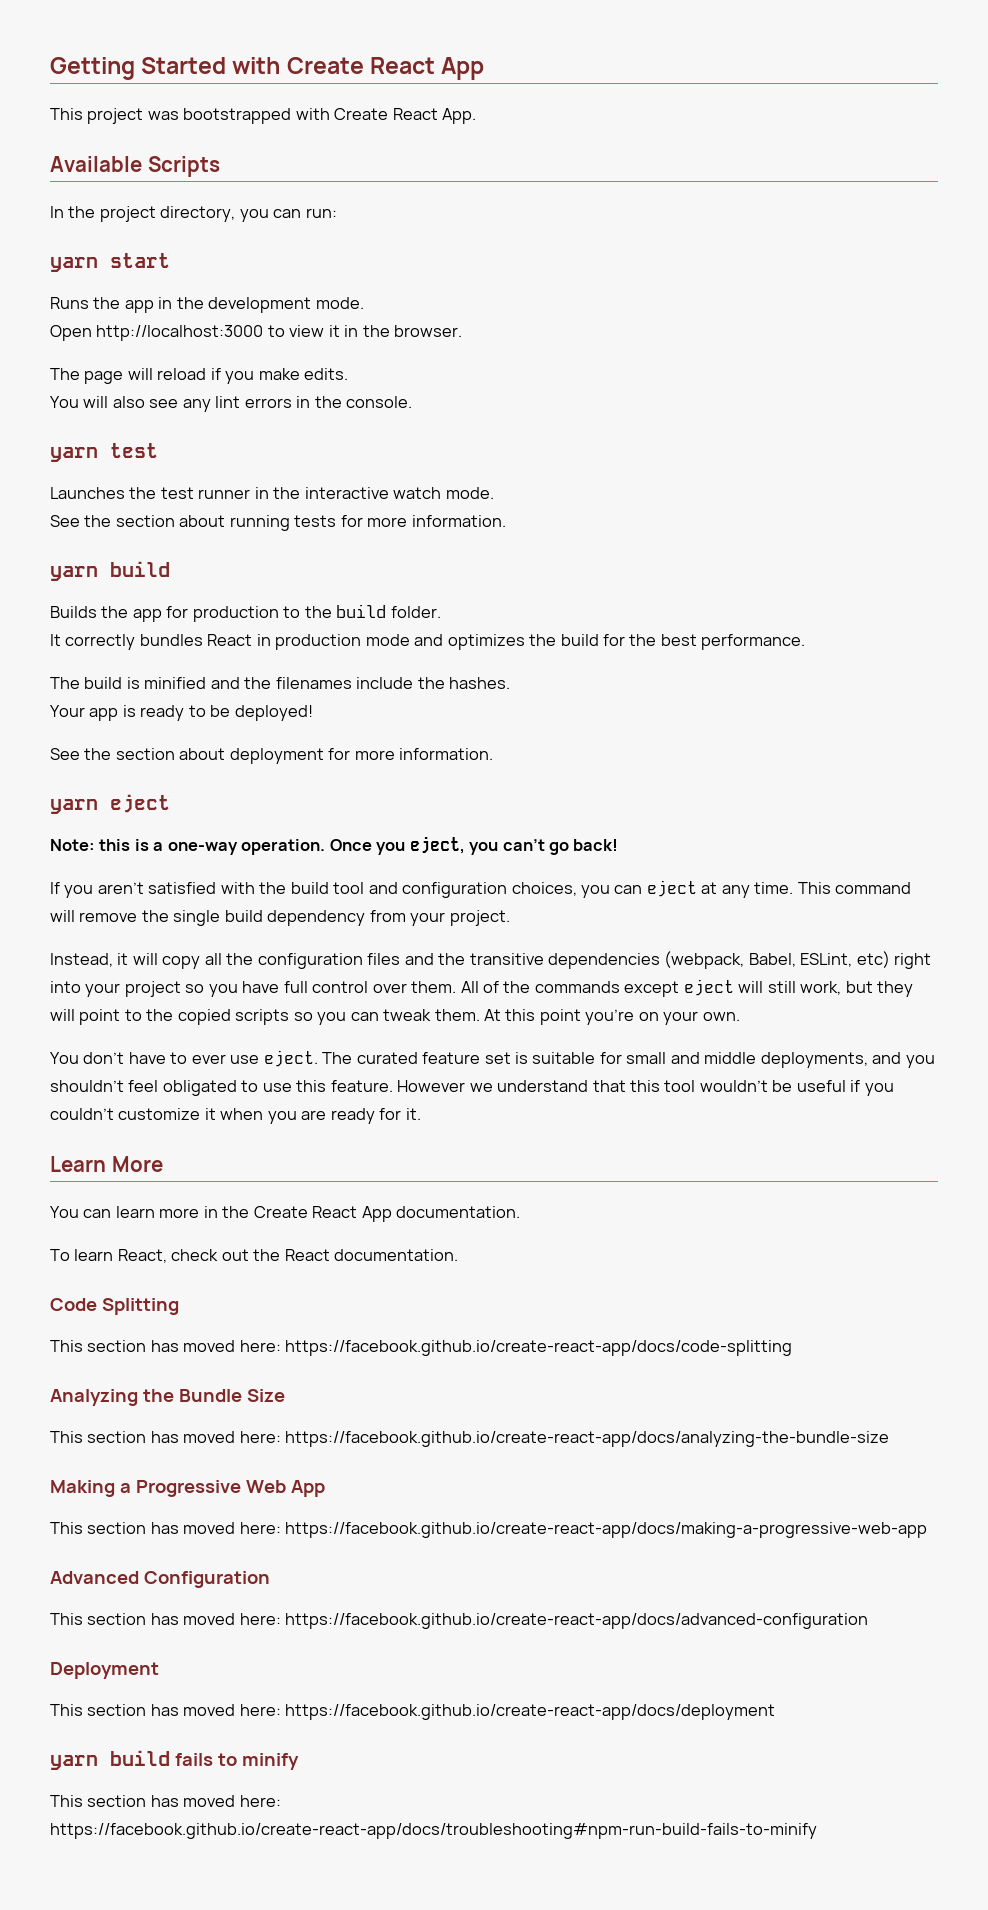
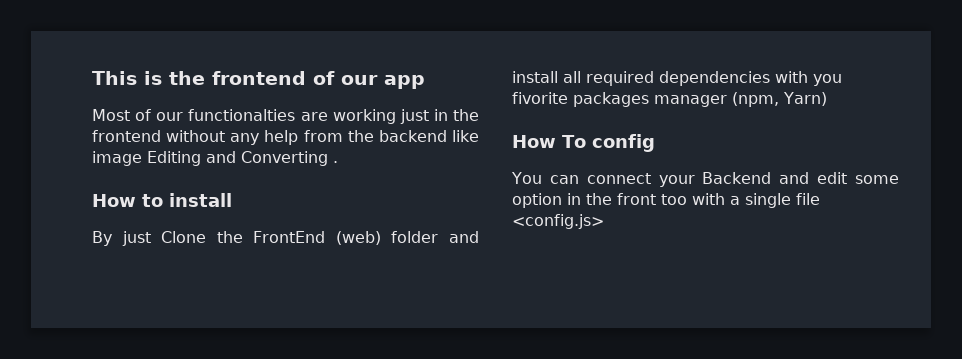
[50,57,485,80] [50,108,477,124] [50,156,220,177] [50,206,337,222] [50,253,170,272] [50,297,364,313] [50,325,463,341] [50,368,349,384] [50,396,413,412] [50,443,158,462] [50,487,494,499] [50,515,506,531] [50,561,170,581] [50,604,441,622] [50,634,806,650] [50,677,511,689] [50,705,313,721] [50,748,494,764] [50,794,170,814] [50,836,619,855] [50,880,912,898] [50,910,510,926] [50,951,932,969] [50,979,914,997] [50,1009,740,1025] [50,1050,935,1068] [50,1080,894,1096] [50,1108,421,1124] [50,1156,163,1172] [50,1206,521,1222] [50,1249,459,1263] [50,1298,179,1315] [50,1340,793,1356] [50,1389,285,1406] [50,1431,890,1447] [50,1480,325,1497] [50,1522,928,1538] [50,1571,270,1588] [50,1613,869,1629] [50,1662,159,1679] [50,1704,776,1720] [50,1750,299,1770] [50,1795,281,1807] [50,1823,817,1839] Getting Started with Create React App // This project was bootstrapped with Create React App. // Available Scripts // In the project directory, you can run: // yarn start // Runs the app in the development mode. // Open http://localhost:3000 to view it in the browser. // The page will reload if you make edits. // You will also see any lint errors in the console. // yarn test // Launches the test runner in the interactive watch mode. // See the section about running tests for more information. // yarn build // Builds the app for production to the build folder. // It correctly bundles React in production mode and optimizes the build for the best performance. // The build is minified and the filenames include the hashes. // Your app is ready to be deployed! // See the section about deployment for more information. // yarn eject // Note: this is a one-way operation. Once you eject, you can’t go back! // If you aren’t satisfied with the build tool and configuration choices, you can eject at any time. This command will remove the single build dependency from your project. // Instead, it will copy all the configuration files and the transitive dependencies (webpack, Babel, ESLint, etc) right into your project so you have full control over them. All of the commands except eject will still work, but they will point to the copied scripts so you can tweak them. At this point you’re on your own. // You don’t have to ever use eject. The curated feature set is suitable for small and middle deployments, and you shouldn’t feel obligated to use this feature. However we understand that this tool wouldn’t be useful if you couldn’t customize it when you are ready for it. // Learn More // You can learn more in the Create React App documentation. // To learn React, check out the React documentation. // Code Splitting // This section has moved here: https://facebook.github.io/create-react-app/docs/code-splitting // Analyzing the Bundle Size // This section has moved here: https://facebook.github.io/create-react-app/docs/analyzing-the-bundle-size // Making a Progressive Web App // This section has moved here: https://facebook.github.io/create-react-app/docs/making-a-progressive-web-app // Advanced Configuration // This section has moved here: https://facebook.github.io/create-react-app/docs/advanced-configuration // Deployment // This section has moved here: https://facebook.github.io/create-react-app/docs/deployment // yarn build fails to minify // This section has moved here: https://facebook.github.io/create-react-app/docs/troubleshooting#npm-run-build-fails-to-minify -> [92,71,425,89] [92,109,479,124] [92,130,479,145] [92,151,338,166] [92,193,232,207] [92,231,479,246] [512,71,842,86] [512,92,827,107] [512,134,655,152] [511,172,899,187] [512,193,820,208] [512,214,604,229] This is the frontend of our app // Most of our functionalties are working just in the frontend without any help from the backend like image Editing and Converting . // How to install // By just Clone the FrontEnd (web) folder and install all required dependencies with you fivorite packages manager (npm, Yarn) // How To config // You can connect your Backend and edit some option in the front too with a single file <config.js>

